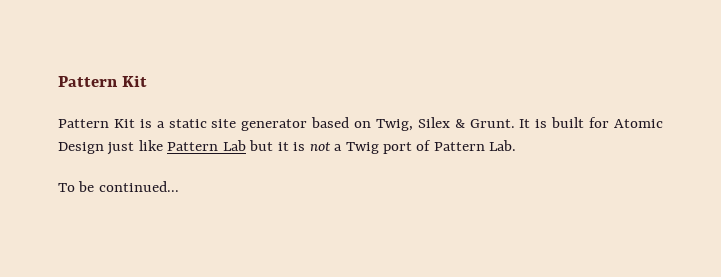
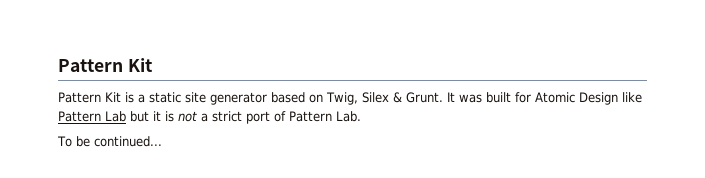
[535,119,548,128] is -> [458,94,482,103] was
[107,142,135,155] just -> (618, 98) none
[345,142,379,154] Twig -> [212,111,242,122] strict

